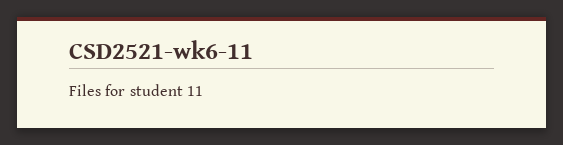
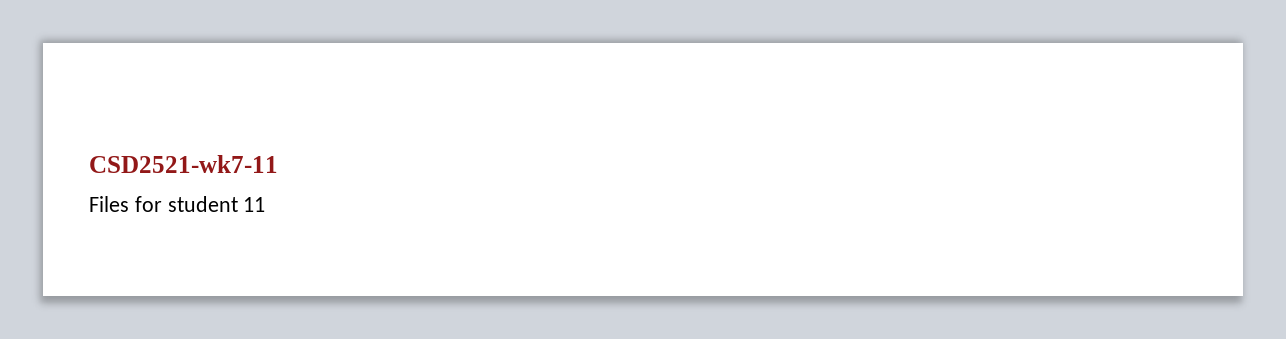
[69,40,253,59] CSD2521-wk6-11 -> [89,155,278,173] CSD2521-wk7-11

